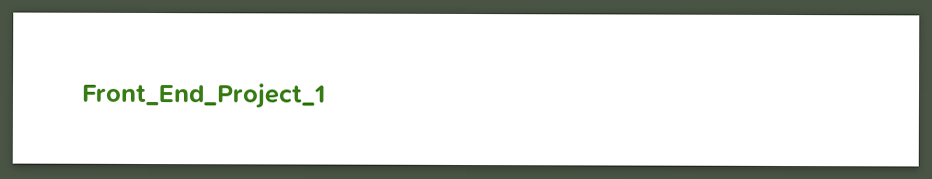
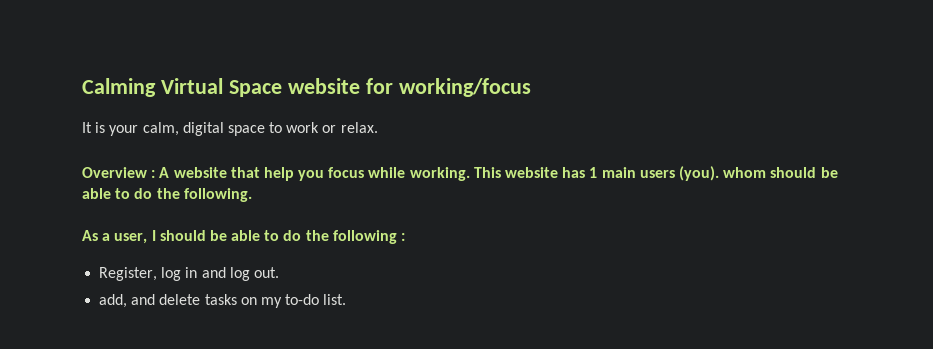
[81,82,326,109] Front_End_Project_1 -> [82,78,531,97] [82,122,378,136] [82,166,838,181] [82,188,252,202] [82,230,406,244] [99,267,279,281] [99,294,347,308] Calming Virtual Space website for working/focus // It is your calm, digital space to work or relax. // Overview : A website that help you focus while working. This website has 1 main users (you). whom should be able to do the following. // As a user, I should be able to do the following : // Register, log in and log out. // add, and delete tasks on my to-do list.

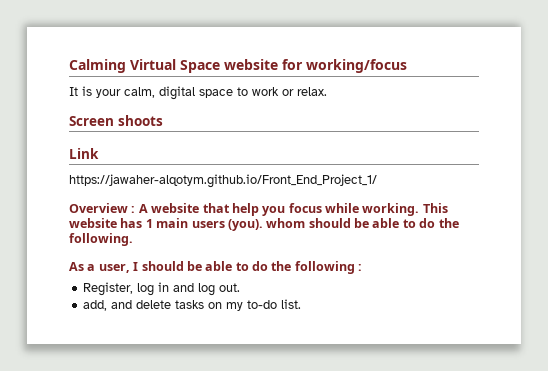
(378, 127) none -> [69,115,163,126] [69,148,99,159] [69,174,377,188] // Screen shoots // Link // https://jawaher-alqotym.github.io/Front_End_Project_1/

